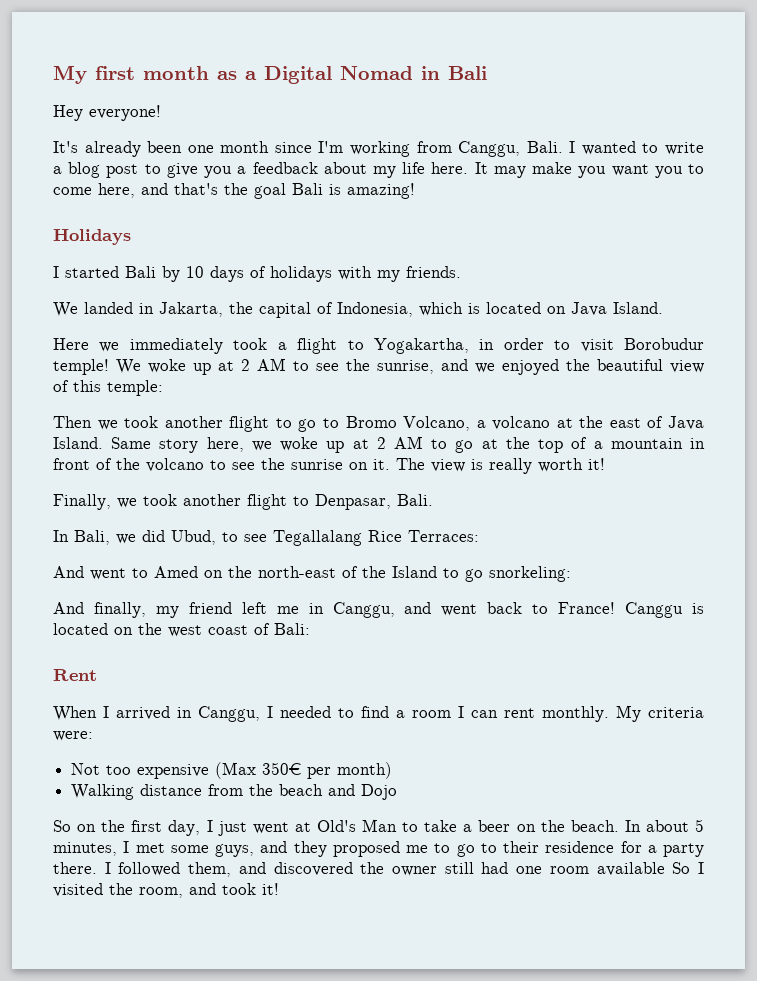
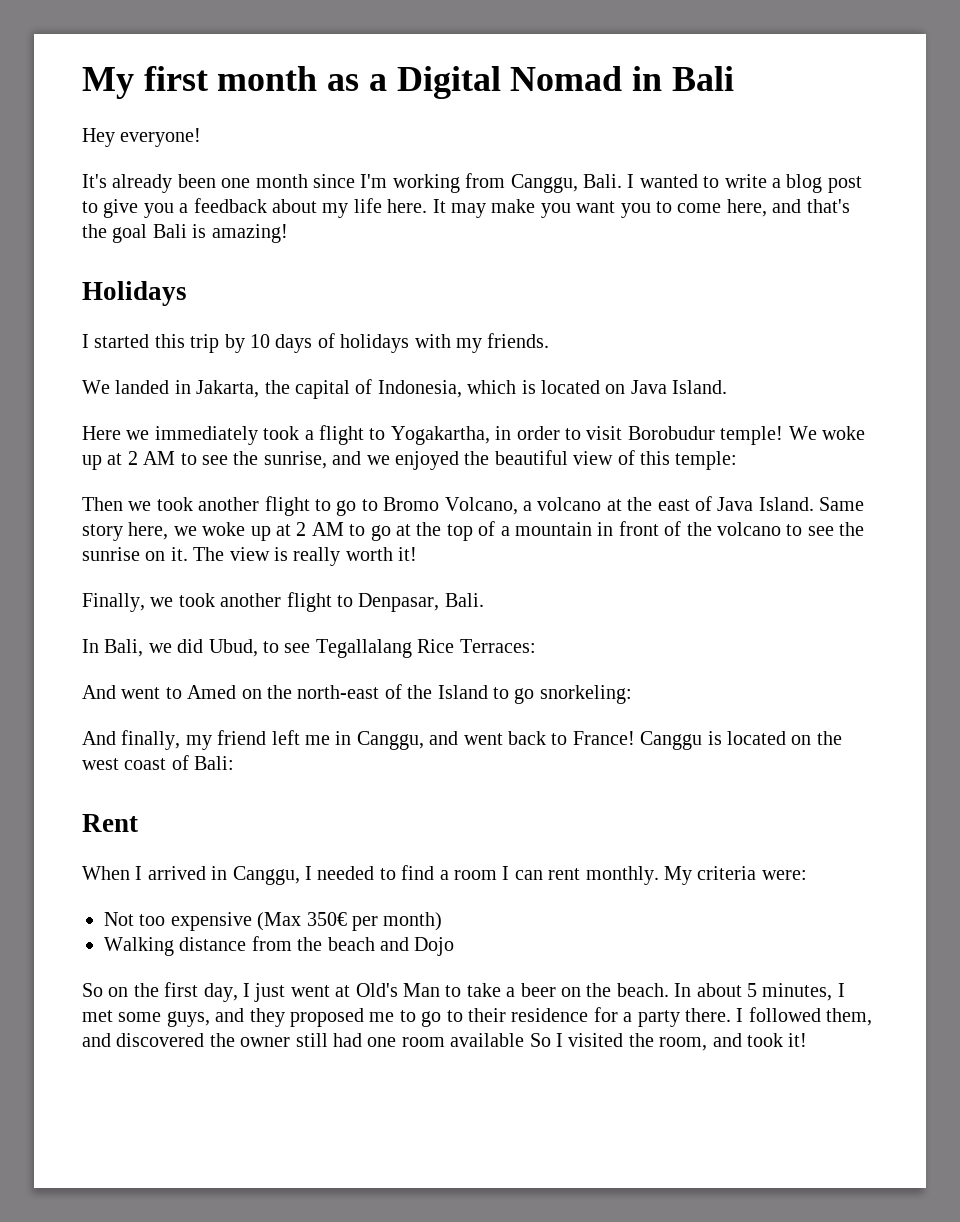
[125,266,156,278] Bali -> [154,334,220,353] this trip

